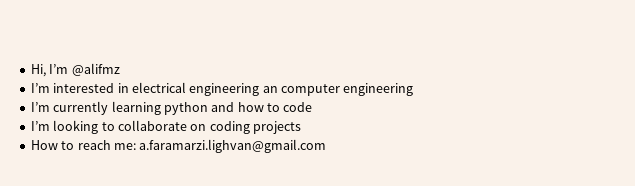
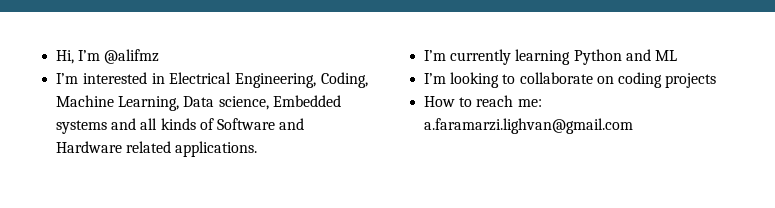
[131,82,414,96] [30,101,313,115] electrical engineering an computer engineering // I’m currently learning python and how to code -> [169,72,368,88] [56,95,341,111] [56,118,305,134] [56,141,258,157] [424,49,677,65] Electrical Engineering, Coding, Machine Learning, Data science, Embedded systems and all kinds of Software and Hardware related applications. // I’m currently learning Python and ML

